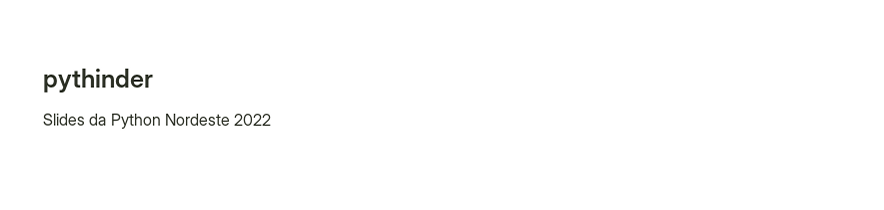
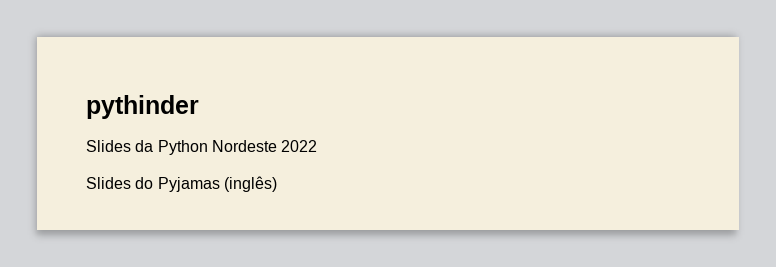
(272, 119) none -> [86,176,277,192] // Slides do Pyjamas (inglês)

